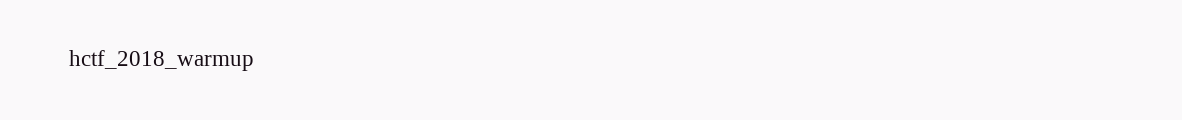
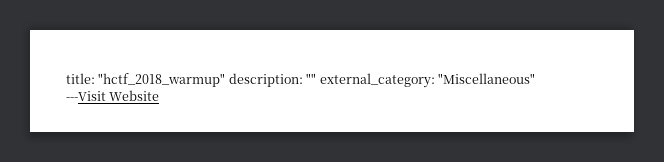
[69,50,254,71] hctf_2018_warmup -> [66,73,535,88] [66,90,160,101] title: "hctf_2018_warmup" description: "" external_category: "Miscellaneous" ---Visit Website

